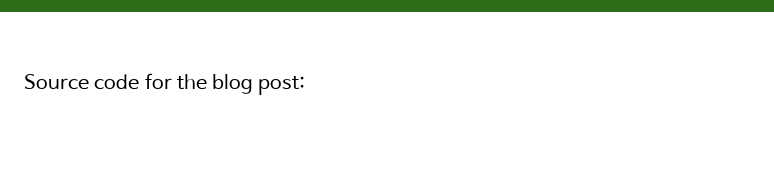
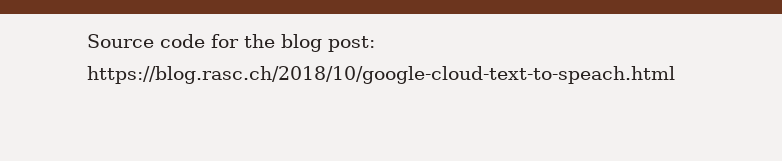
(306, 85) none -> [87,66,675,84] https://blog.rasc.ch/2018/10/google-cloud-text-to-speach.html

